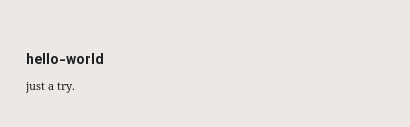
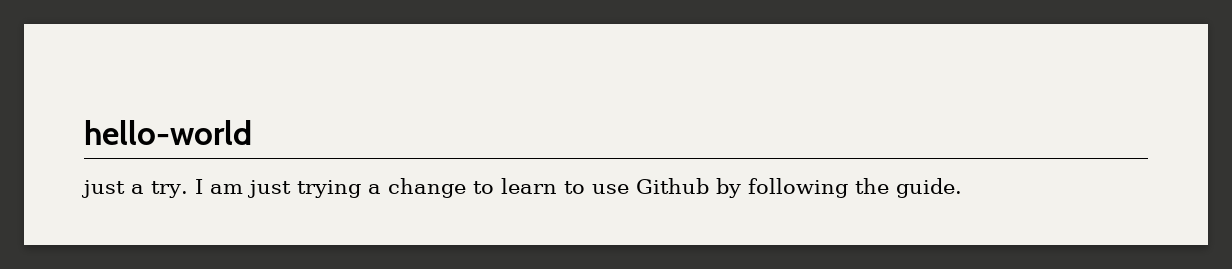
(75, 87) none -> [194,178,962,198] I am just trying a change to learn to use Github by following the guide.

